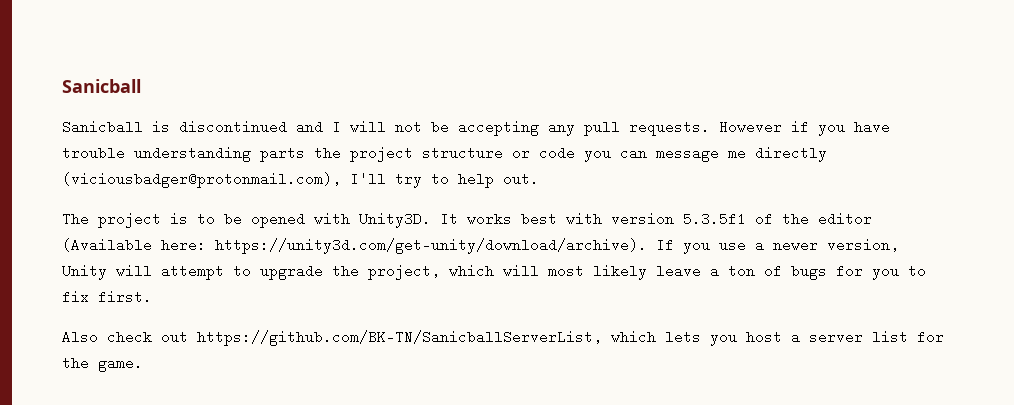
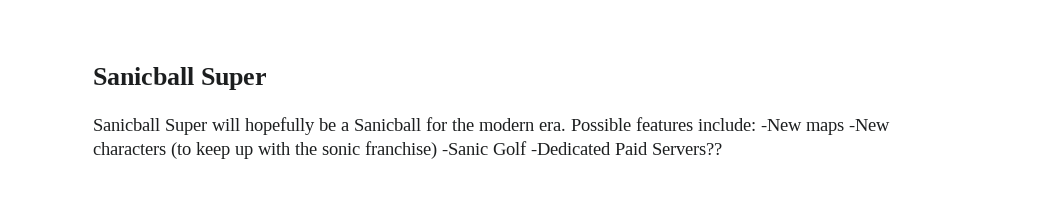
[62,79,141,93] [62,120,890,136] [62,146,827,162] [62,172,539,188] [62,212,872,228] [62,238,899,254] [62,264,926,280] [62,290,152,304] [62,330,944,346] [62,356,143,372] Sanicball // Sanicball is discontinued and I will not be accepting any pull requests. However if you have trouble understanding parts the project structure or code you can message me directly (viciousbadger@protonmail.com), I'll try to help out. // The project is to be opened with Unity3D. It works best with version 5.3.5f1 of the editor (Available here: https://unity3d.com/get-unity/download/archive). If you use a newer version, Unity will attempt to upgrade the project, which will most likely leave a ton of bugs for you to fix first. // Also check out https://github.com/BK-TN/SanicballServerList, which lets you host a server list for the game. -> [93,67,268,90] [93,117,890,135] [93,141,722,159] Sanicball Super // Sanicball Super will hopefully be a Sanicball for the modern era. Possible features include: -New maps -New characters (to keep up with the sonic franchise) -Sanic Golf -Dedicated Paid Servers??

